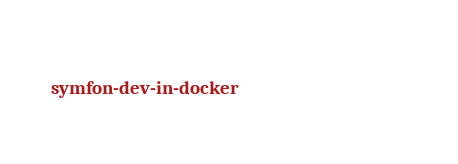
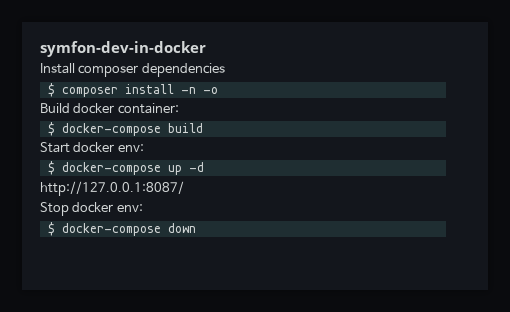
(239, 89) none -> [40,63,225,77] [47,83,218,97] [40,103,179,114] [47,122,203,136] [40,142,144,153] [47,161,204,175] [40,181,184,196] [40,202,143,216] [47,222,196,236] // Install composer dependencies // $ composer install -n -o // Build docker container: // $ docker-compose build // Start docker env: // $ docker-compose up -d // http://127.0.0.1:8087/ // Stop docker env: // $ docker-compose down

